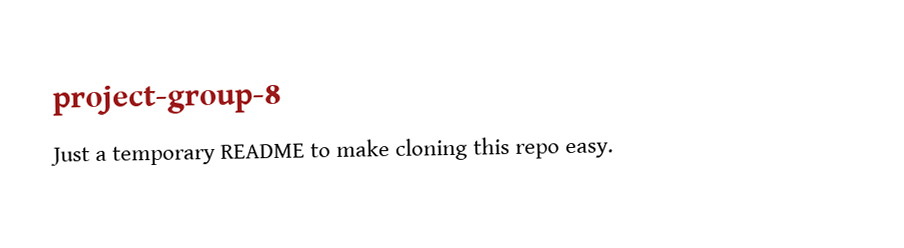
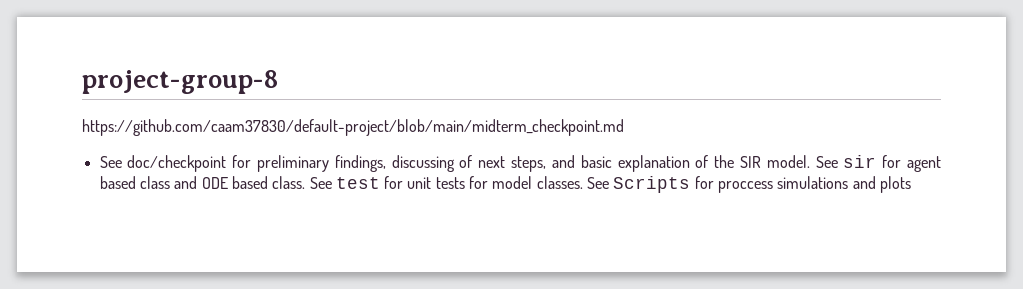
[50,137,614,166] Just a temporary README to make cloning this repo easy. -> [82,119,624,136] [99,155,942,172] [99,176,912,193] https://github.com/caam37830/default-project/blob/main/midterm_checkpoint.md // See doc/checkpoint for preliminary findings, discussing of next steps, and basic explanation of the SIR model. See sir for agent based class and ODE based class. See test for unit tests for model classes. See Scripts for proccess simulations and plots

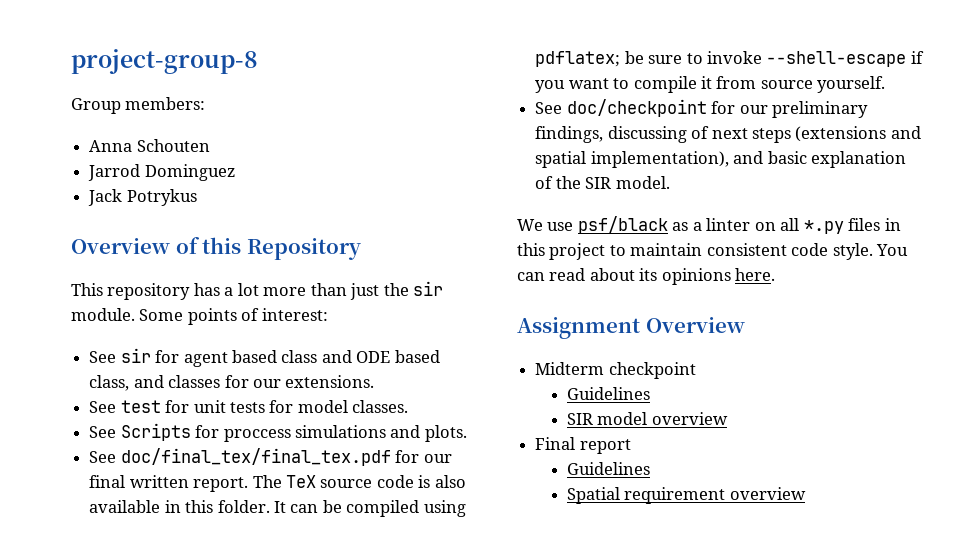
[82,119,624,136] [99,155,810,172] https://github.com/caam37830/default-project/blob/main/midterm_checkpoint.md // See doc/checkpoint for preliminary findings, discussing of next steps, and basic explanation of the SIR model. -> [71,97,206,114] [89,139,210,152] [88,164,235,181] [88,189,197,206] [71,237,361,260] [71,281,444,300] [71,308,328,325] Group members: // Anna Schouten // Jarrod Dominguez // Jack Potrykus // Overview of this Repository // This repository has a lot more than just the sir module. Some points of interest: //
[272,176,306,189] class. -> [89,375,375,391] class, and classes for our extensions. //
(583, 182) none -> (409, 406) //
[880,176,912,193] plots -> [424,425,467,442] [89,448,452,466] [89,475,466,492] [89,500,466,517] [535,51,924,67] [535,76,886,93] [535,99,868,118] [535,126,921,143] [535,151,906,168] [535,176,670,189] [517,216,901,234] [517,243,909,260] [517,268,776,285] [517,317,745,339] [535,362,696,379] [567,387,651,400] [567,412,728,425] [535,437,631,454] [567,462,651,475] [567,487,806,504] plots. // See doc/final_tex/final_tex.pdf for our final written report. The TeX source code is also available in this folder. It can be compiled using pdflatex; be sure to invoke --shell-escape if you want to compile it from source yourself. // See doc/checkpoint for our preliminary findings, discussing of next steps (extensions and spatial implementation), and basic explanation of the SIR model. // We use psf/black as a linter on all *.py files in this project to maintain consistent code style. You can read about its opinions here. // Assignment Overview // Midterm checkpoint // Guidelines // SIR model overview // Final report // Guidelines // Spatial requirement overview

